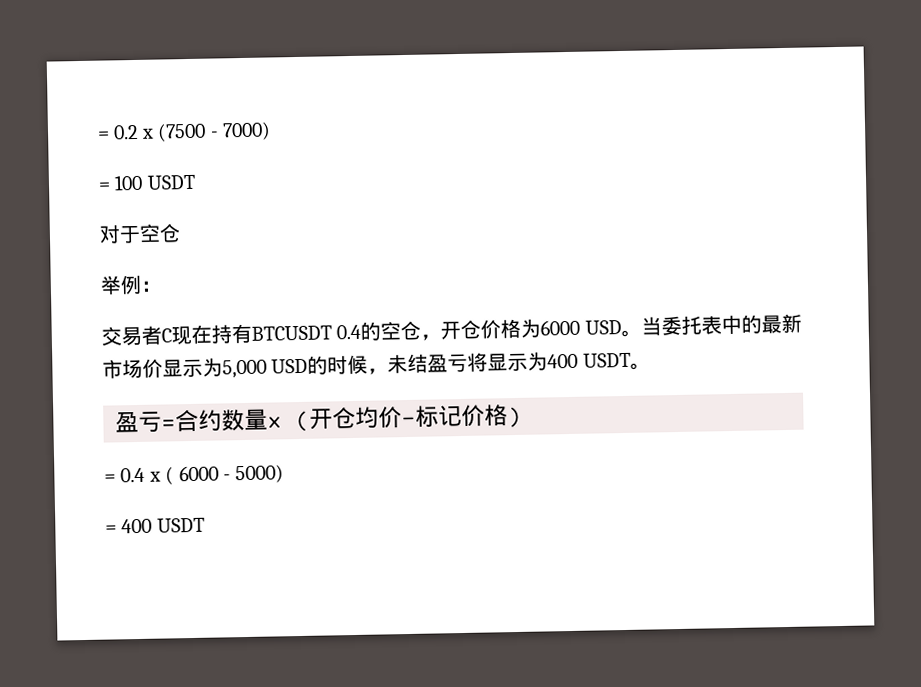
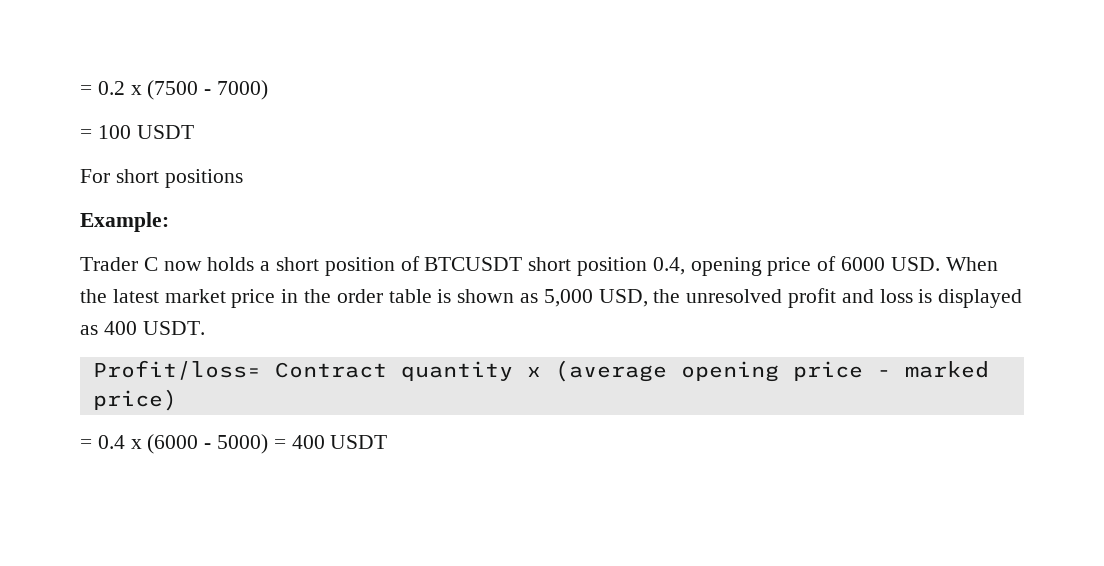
[99,223,181,244] [100,274,161,295] [101,313,802,347] [102,351,651,379] [115,404,522,433] 对于空仓 // 举例： // 交易者C现在持有BTCUSDT 0.4的空仓，开仓价格为6000 USD。当委托表中的最新市场价显示为5,000 USD的时候，未结盈亏将显示为400 USDT。 // 盈亏=合约数量x (开仓均价-标记价格) -> [80,169,243,188] [80,212,169,232] [80,256,998,276] [80,288,1023,308] [80,321,205,335] [92,360,989,382] [92,389,177,411] For short positions // Example: // Trader C now holds a short position of BTCUSDT short position 0.4, opening price of 6000 USD. When the latest market price in the order table is shown as 5,000 USD, the unresolved profit and loss is displayed as 400 USDT. // Profit/loss= Contract quantity x (average opening price - marked price)
[165,465,219,485] ( 6000 -> [147,434,199,454] (6000
(285, 474) // -> (269, 444) none

